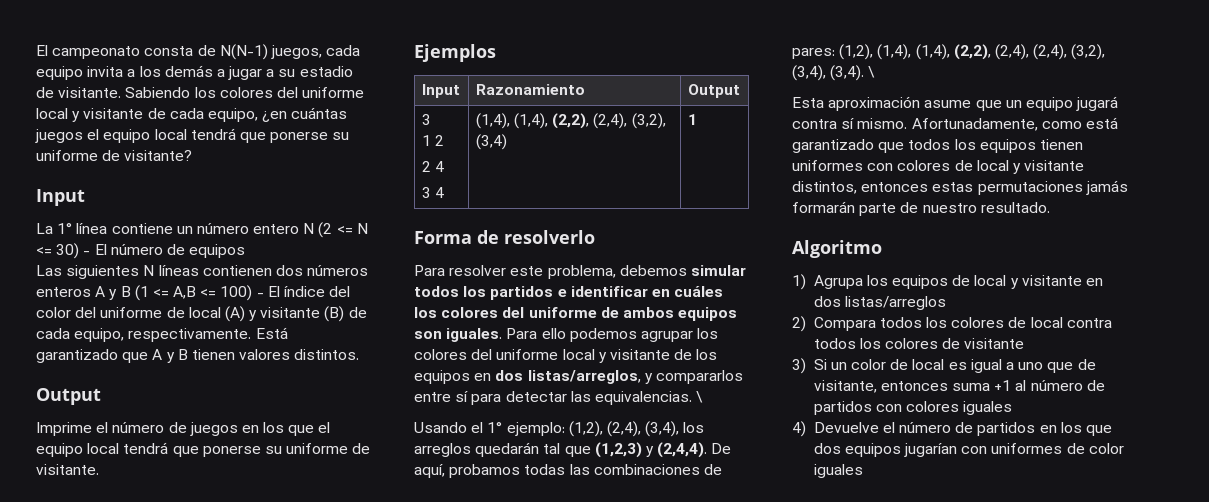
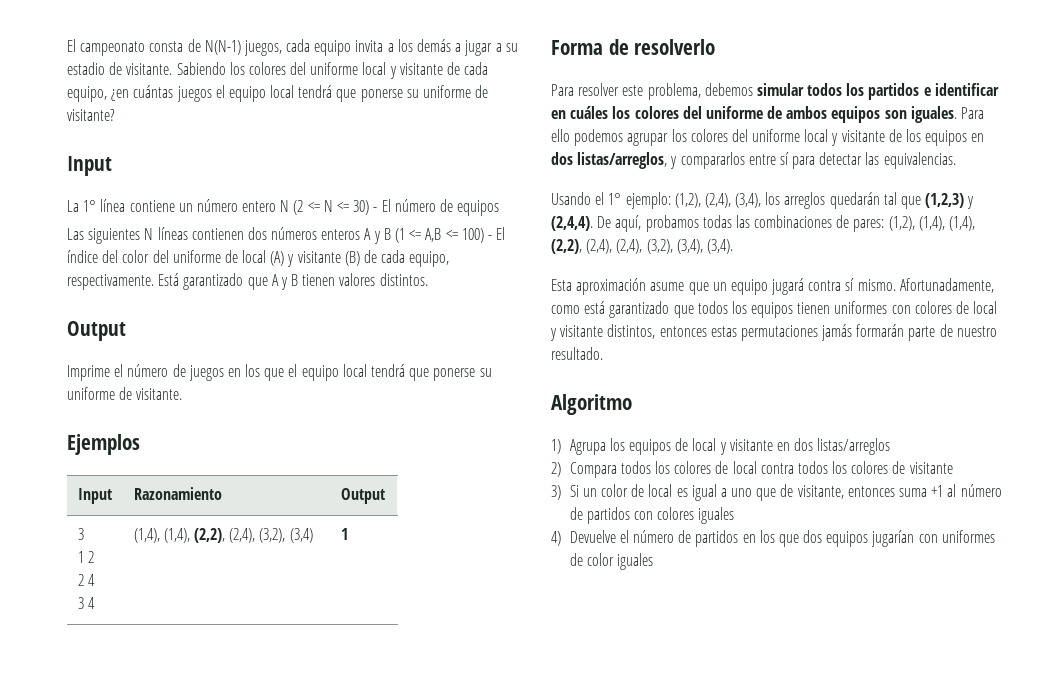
[696,391,704,403] \ -> (956, 160) none
[868,66,876,78] \ -> (733, 246) none

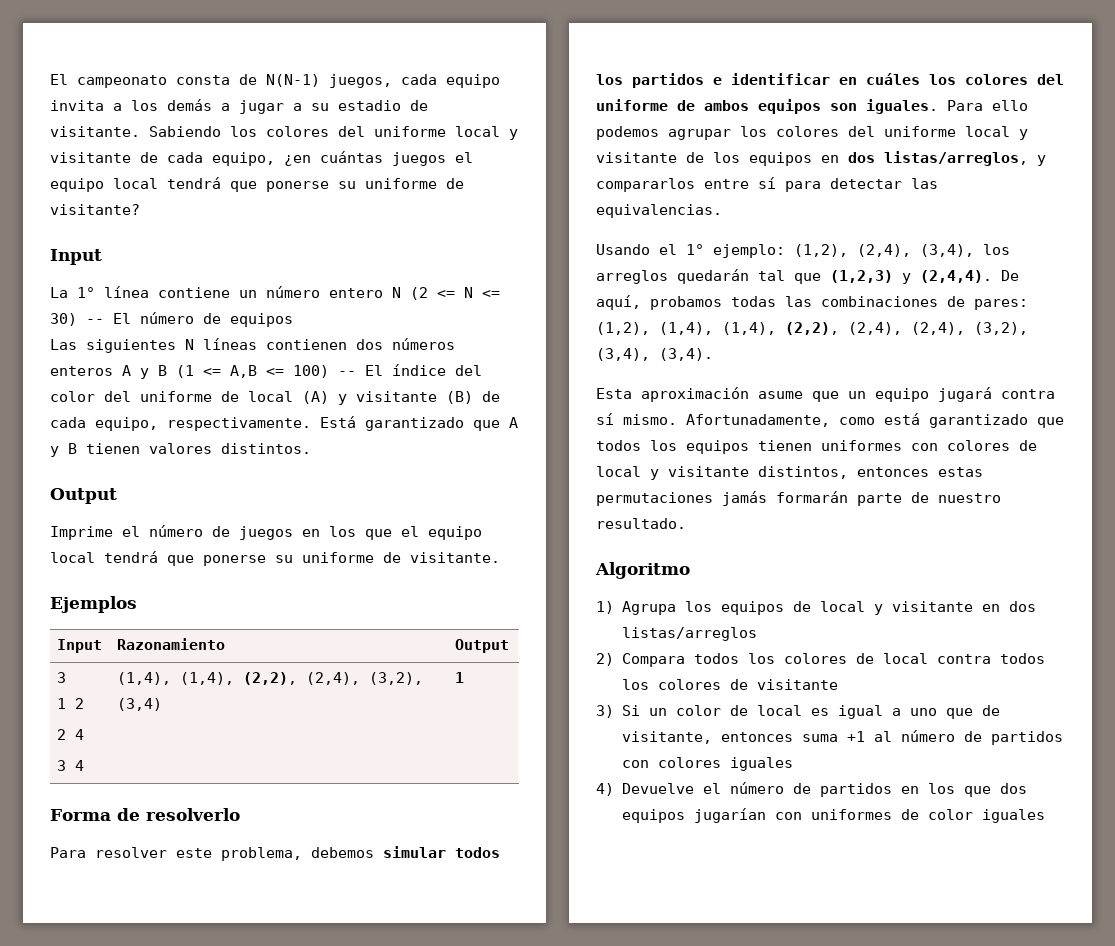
[373,207,378,212] - -> [86,319,104,324] --
[487,235,492,240] - -> [338,371,356,376] --

